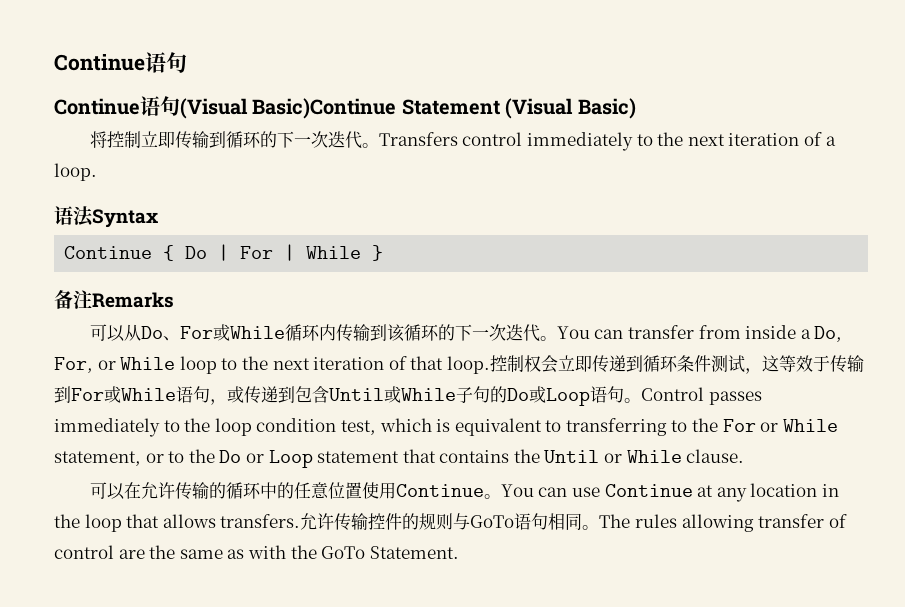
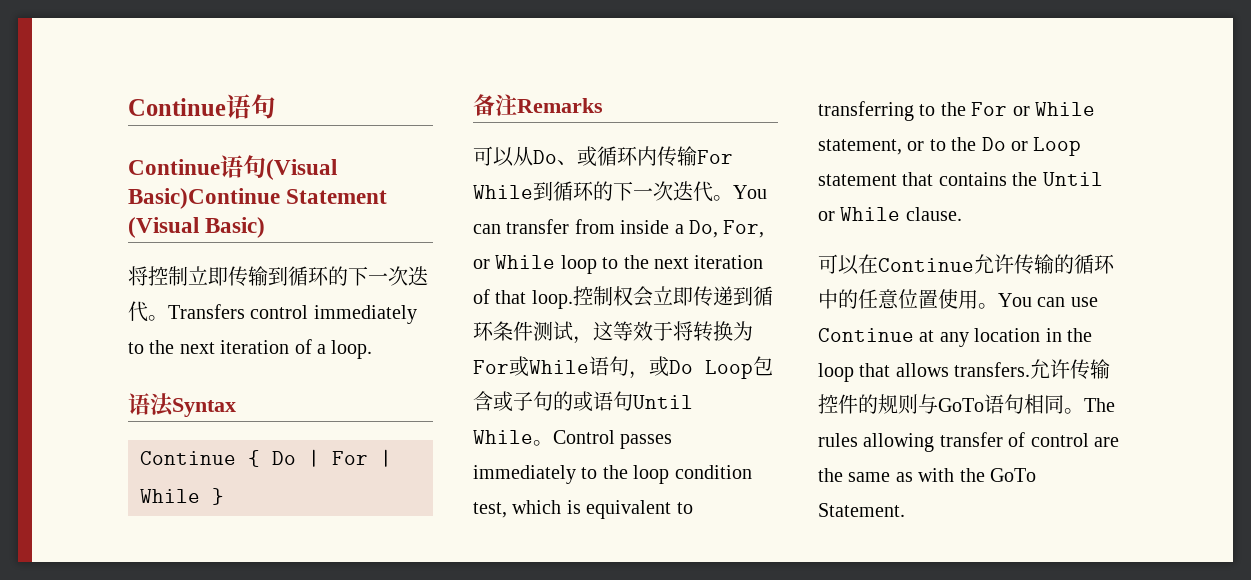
[179,324,405,342] For或While循环内传输到该 -> [577,146,733,167] [473,181,553,201] 或循环内传输For While到
[829,355,864,373] [54,386,71,403] 传输到 -> [673,321,753,342] 将转换为
[244,386,624,406] 传递到包含Until或While子句的Do或Loop语句 -> [669,356,773,379] [473,391,693,412] [473,430,533,445] Do Loop包含或子句的或语句Until While
(141, 490) none -> [878,258,974,272] Continue
[395,484,484,497] Continue -> (978, 299) none

